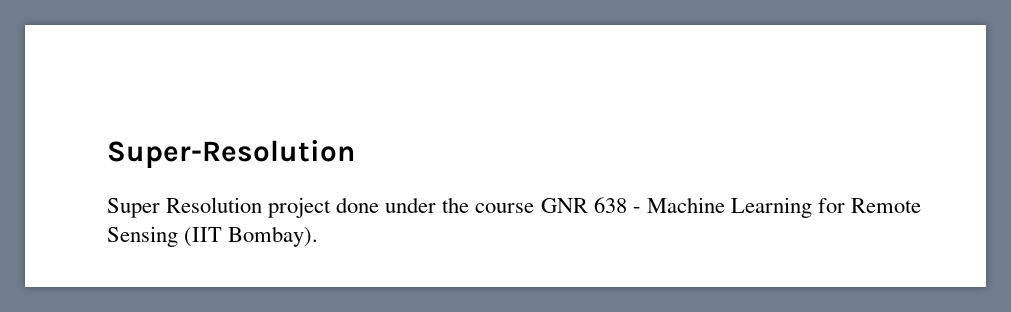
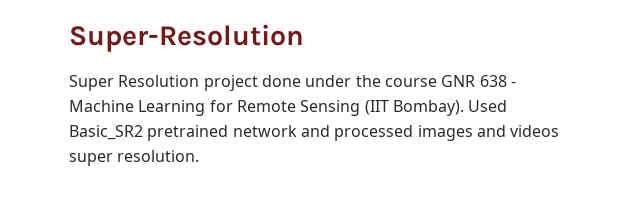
(319, 236) none -> [468,100,508,112] [69,125,560,141] [69,150,200,166] Used Basic_SR2 pretrained network and processed images and videos super resolution.

